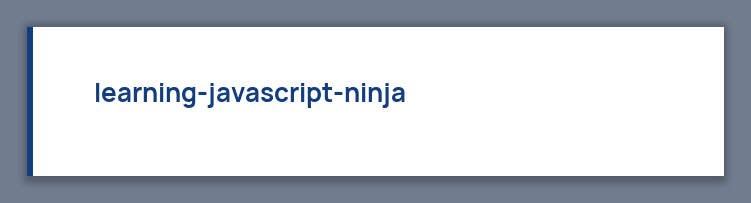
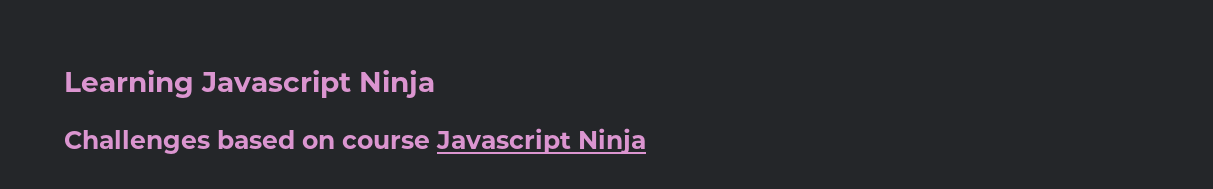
[94,83,406,108] learning-javascript-ninja -> [64,70,435,98] [64,128,646,154] Learning Javascript Ninja // Challenges based on course Javascript Ninja

